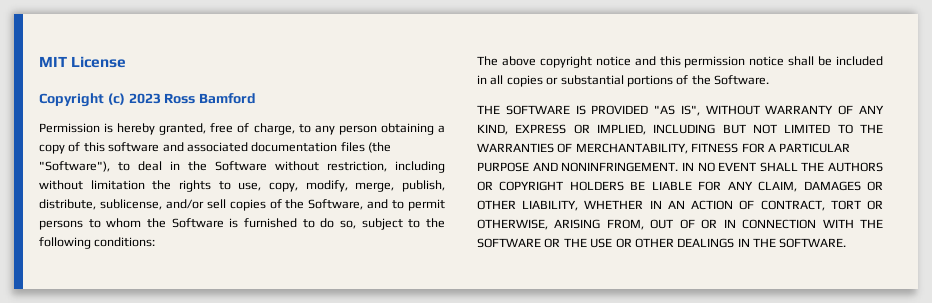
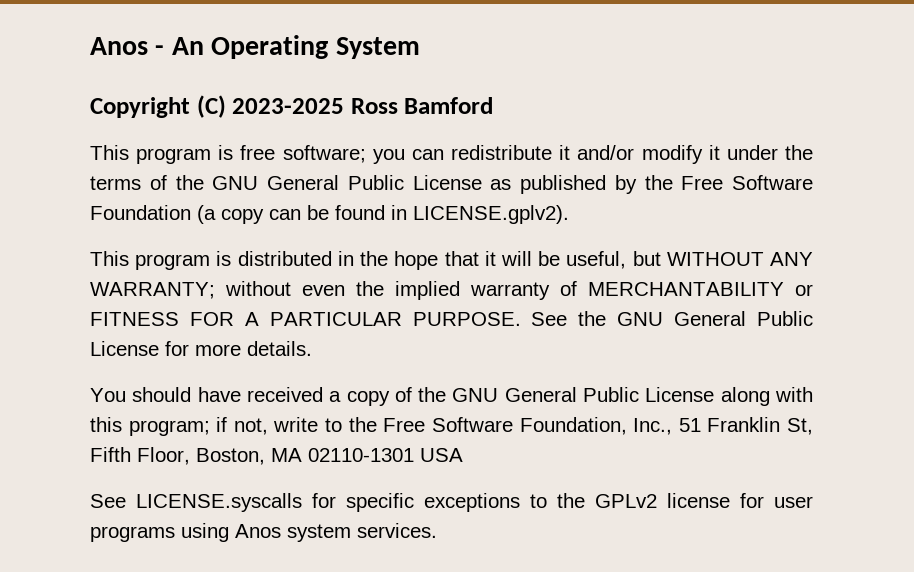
[39,56,127,68] MIT License -> [90,35,420,59] Anos - An Operating System
[107,93,161,105] (c) 2023 -> [196,95,345,118] (C) 2023-2025
[39,123,445,135] [39,142,391,154] [39,161,445,173] [39,180,445,192] [39,199,445,211] [39,218,446,230] [39,237,156,249] [477,56,883,68] [477,75,769,87] [477,105,884,116] [477,124,883,135] [477,143,851,154] [477,162,883,172] [477,181,884,192] [477,200,883,211] [477,219,884,230] [477,238,847,248] Permission is hereby granted, free of charge, to any person obtaining a copy of this software and associated documentation files (the "Software"), to deal in the Software without restriction, including without limitation the rights to use, copy, modify, merge, publish, distribute, sublicense, and/or sell copies of the Software, and to permit persons to whom the Software is furnished to do so, subject to the following conditions: // The above copyright notice and this permission notice shall be included in all copies or substantial portions of the Software. // THE SOFTWARE IS PROVIDED "AS IS", WITHOUT WARRANTY OF ANY KIND, EXPRESS OR IMPLIED, INCLUDING BUT NOT LIMITED TO THE WARRANTIES OF MERCHANTABILITY, FITNESS FOR A PARTICULAR PURPOSE AND NONINFRINGEMENT. IN NO EVENT SHALL THE AUTHORS OR COPYRIGHT HOLDERS BE LIABLE FOR ANY CLAIM, DAMAGES OR OTHER LIABILITY, WHETHER IN AN ACTION OF CONTRACT, TORT OR OTHERWISE, ARISING FROM, OUT OF OR IN CONNECTION WITH THE SOFTWARE OR THE USE OR OTHER DEALINGS IN THE SOFTWARE. -> [90,145,813,164] [90,175,813,194] [90,205,569,224] [90,251,813,270] [90,281,813,300] [90,311,814,326] [90,341,312,356] [90,387,813,406] [90,417,814,436] [90,447,463,465] [90,493,813,512] [90,523,437,542] This program is free software; you can redistribute it and/or modify it under the terms of the GNU General Public License as published by the Free Software Foundation (a copy can be found in LICENSE.gplv2). // This program is distributed in the hope that it will be useful, but WITHOUT ANY WARRANTY; without even the implied warranty of MERCHANTABILITY or FITNESS FOR A PARTICULAR PURPOSE. See the GNU General Public License for more details. // You should have received a copy of the GNU General Public License along with this program; if not, write to the Free Software Foundation, Inc., 51 Franklin St, Fifth Floor, Boston, MA 02110-1301 USA // See LICENSE.syscalls for specific exceptions to the GPLv2 license for user programs using Anos system services.

